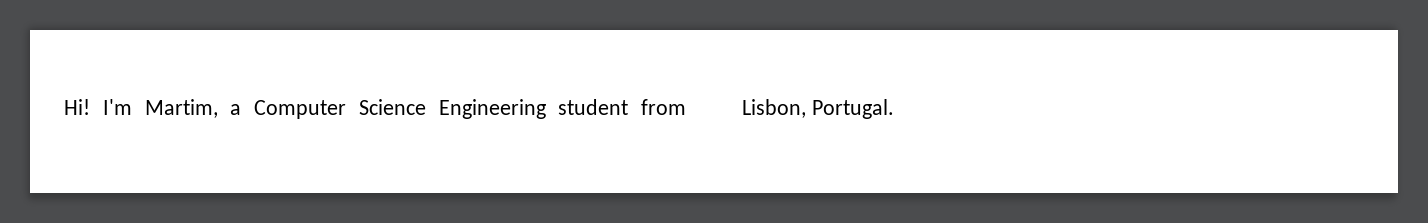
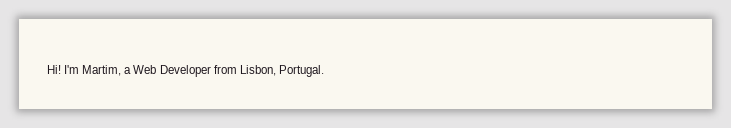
[254,99,629,119] Computer Science Engineering student -> [133,65,211,77] Web Developer

